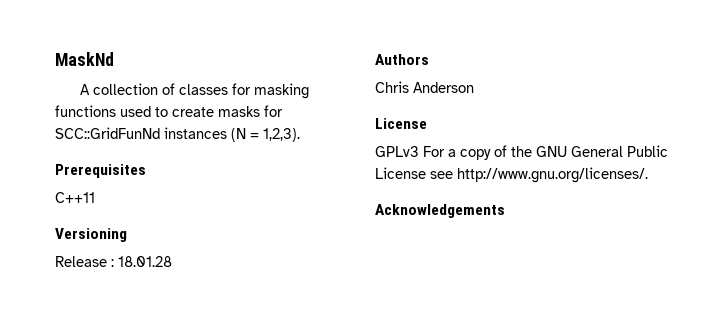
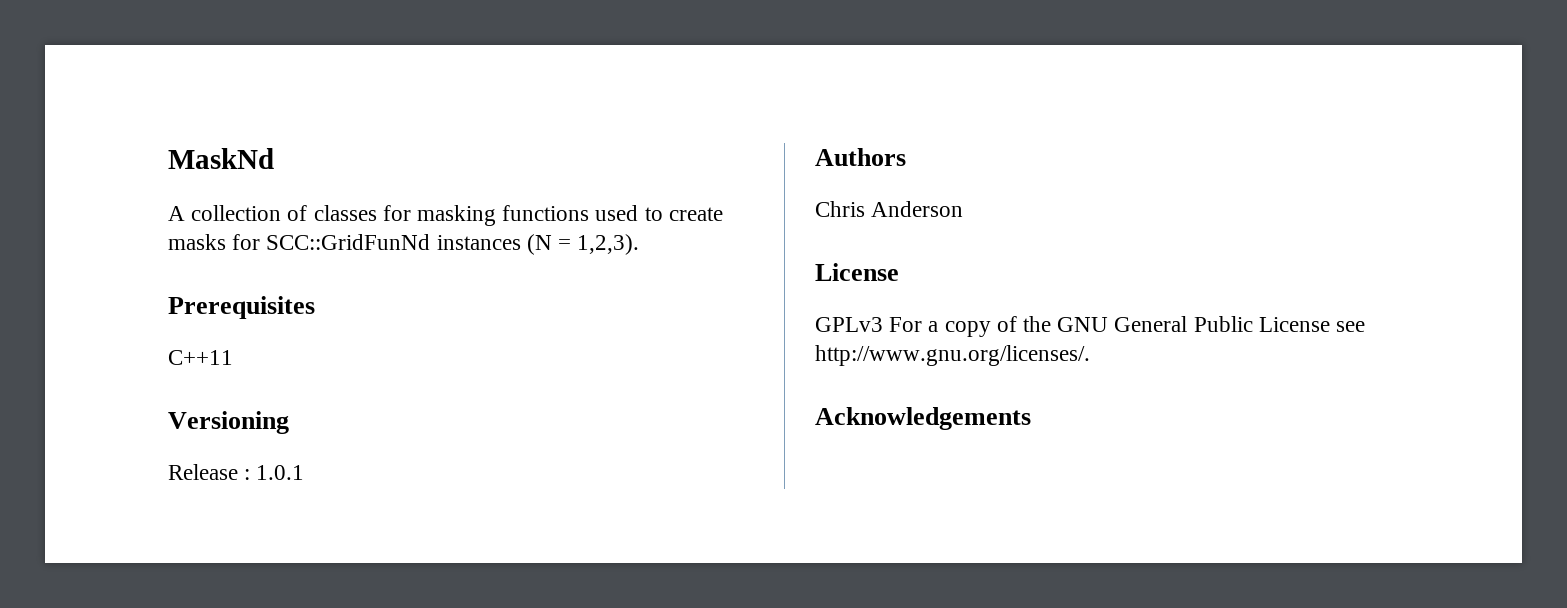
[118,256,172,267] 18.01.28 -> [256,465,305,480] 1.0.1

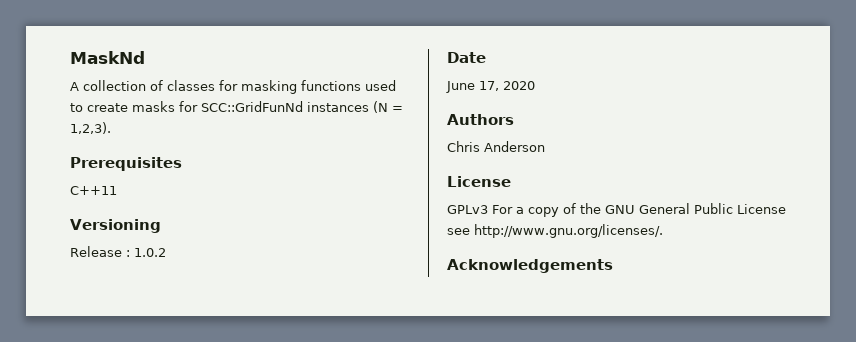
[256,465,305,480] 1.0.1 -> [134,248,166,257] [447,52,486,63] [446,81,535,93] 1.0.2 // Date // June 17, 2020

